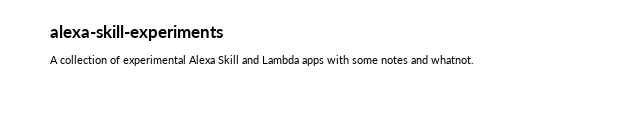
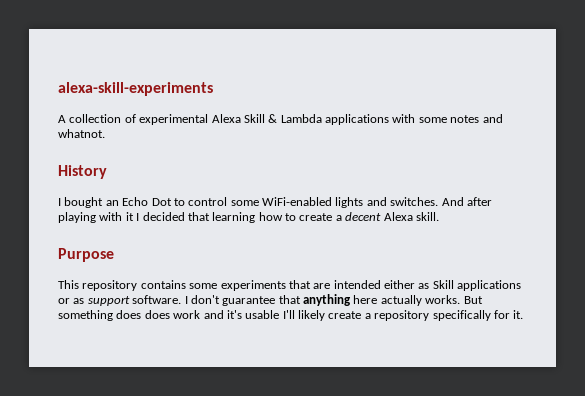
[242,55,324,66] and Lambda apps -> [268,114,389,125] & Lambda applications
(474, 59) none -> [58,165,107,179] [58,197,492,208] [58,212,439,223] [58,248,114,262] [58,280,522,291] [58,294,483,306] [58,310,524,321] // History // I bought an Echo Dot to control some WiFi-enabled lights and switches. And after playing with it I decided that learning how to create a decent Alexa skill. // Purpose // This repository contains some experiments that are intended either as Skill applications or as support software. I don't guarantee that anything here actually works. But something does does work and it's usable I'll likely create a repository specifically for it.

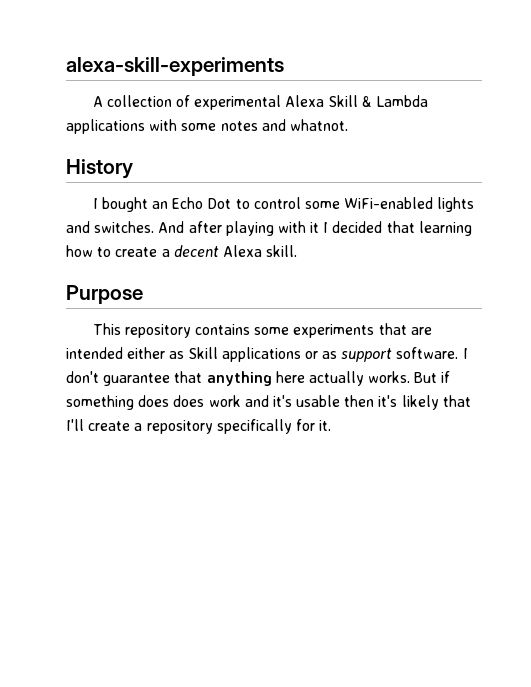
(483, 300) none -> [441,371,451,383] if
[282,310,325,321] I'll likely -> [344,395,471,410] [66,419,84,431] then it's likely that I'll

